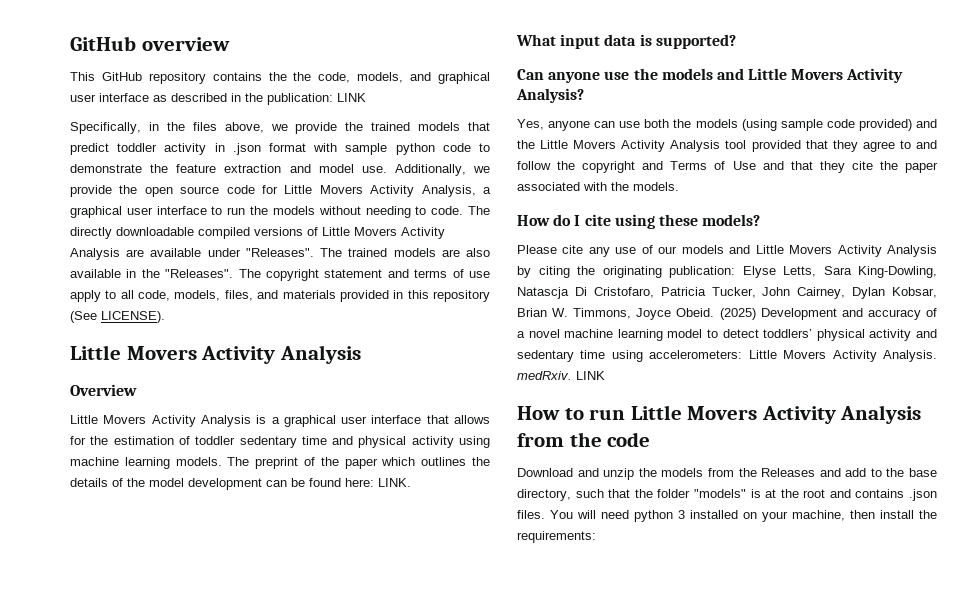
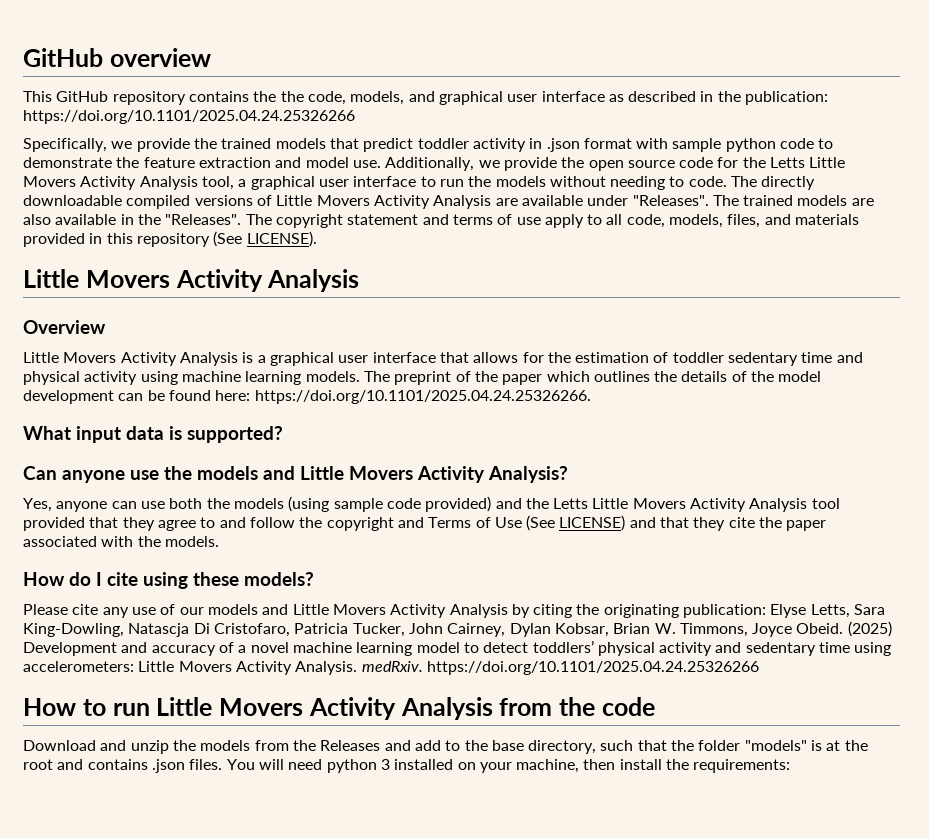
[337,93,366,102] LINK -> [23,110,355,124] https://doi.org/10.1101/2025.04.24.25326266
[148,122,264,133] in the files above, -> (107, 145) none
[284,185,476,197] Little Movers Activity Analysis, -> [742,157,846,168] [23,176,234,190] the Letts Little Movers Activity Analysis tool,
[378,478,411,487] LINK. -> [254,390,591,404] https://doi.org/10.1101/2025.04.24.25326266.
(535, 144) none -> [553,498,589,509] Letts
(756, 165) none -> [526,515,626,531] (See LICENSE)
[576,371,605,380] LINK -> [426,661,759,675] https://doi.org/10.1101/2025.04.24.25326266

